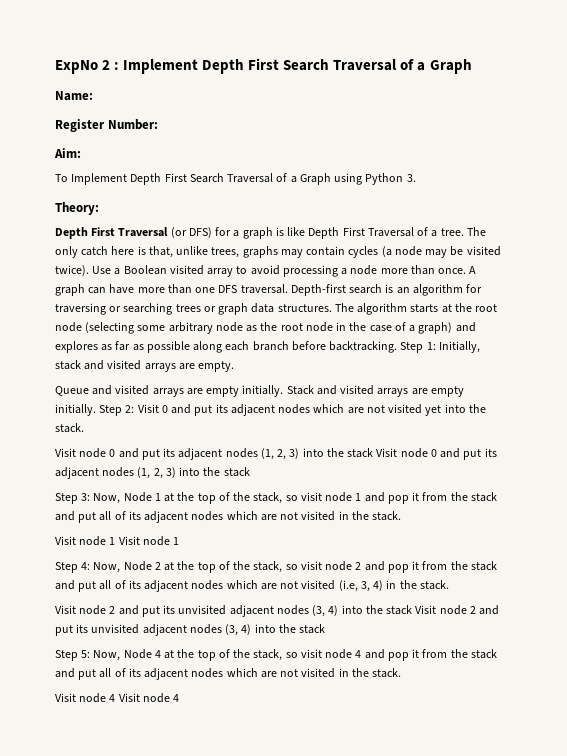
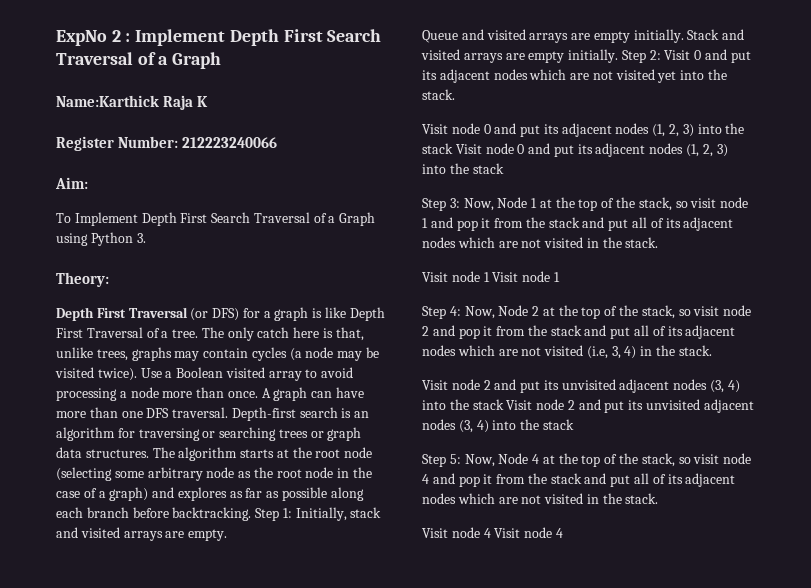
[55,91,93,101] Name: -> [56,95,209,110] Name:Karthick Raja K
(158, 124) none -> [182,137,278,148] 212223240066

